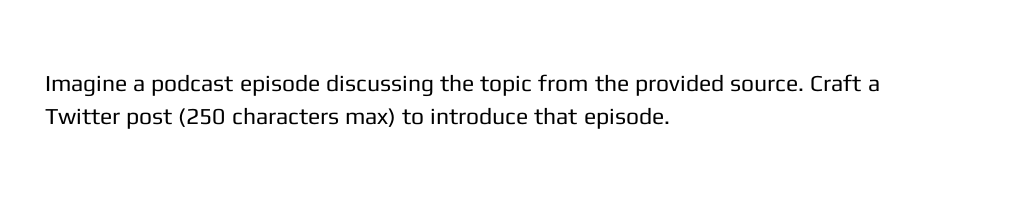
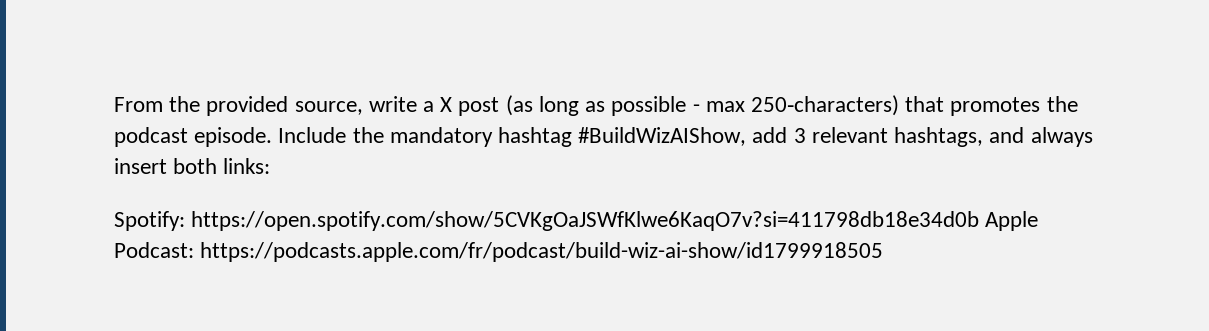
[45,74,880,97] [45,107,670,129] Imagine a podcast episode discussing the topic from the provided source. Craft a Twitter post (250 characters max) to introduce that episode. -> [114,95,1078,116] [114,127,1093,147] [114,158,271,174] [114,211,1039,231] [114,242,884,262] From the provided source, write a X post (as long as possible - max 250‑characters) that promotes the podcast episode. Include the mandatory hashtag #BuildWizAIShow, add 3 relevant hashtags, and always insert both links: // Spotify: https://open.spotify.com/show/5CVKgOaJSWfKlwe6KaqO7v?si=411798db18e34d0b Apple Podcast: https://podcasts.apple.com/fr/podcast/build-wiz-ai-show/id1799918505

